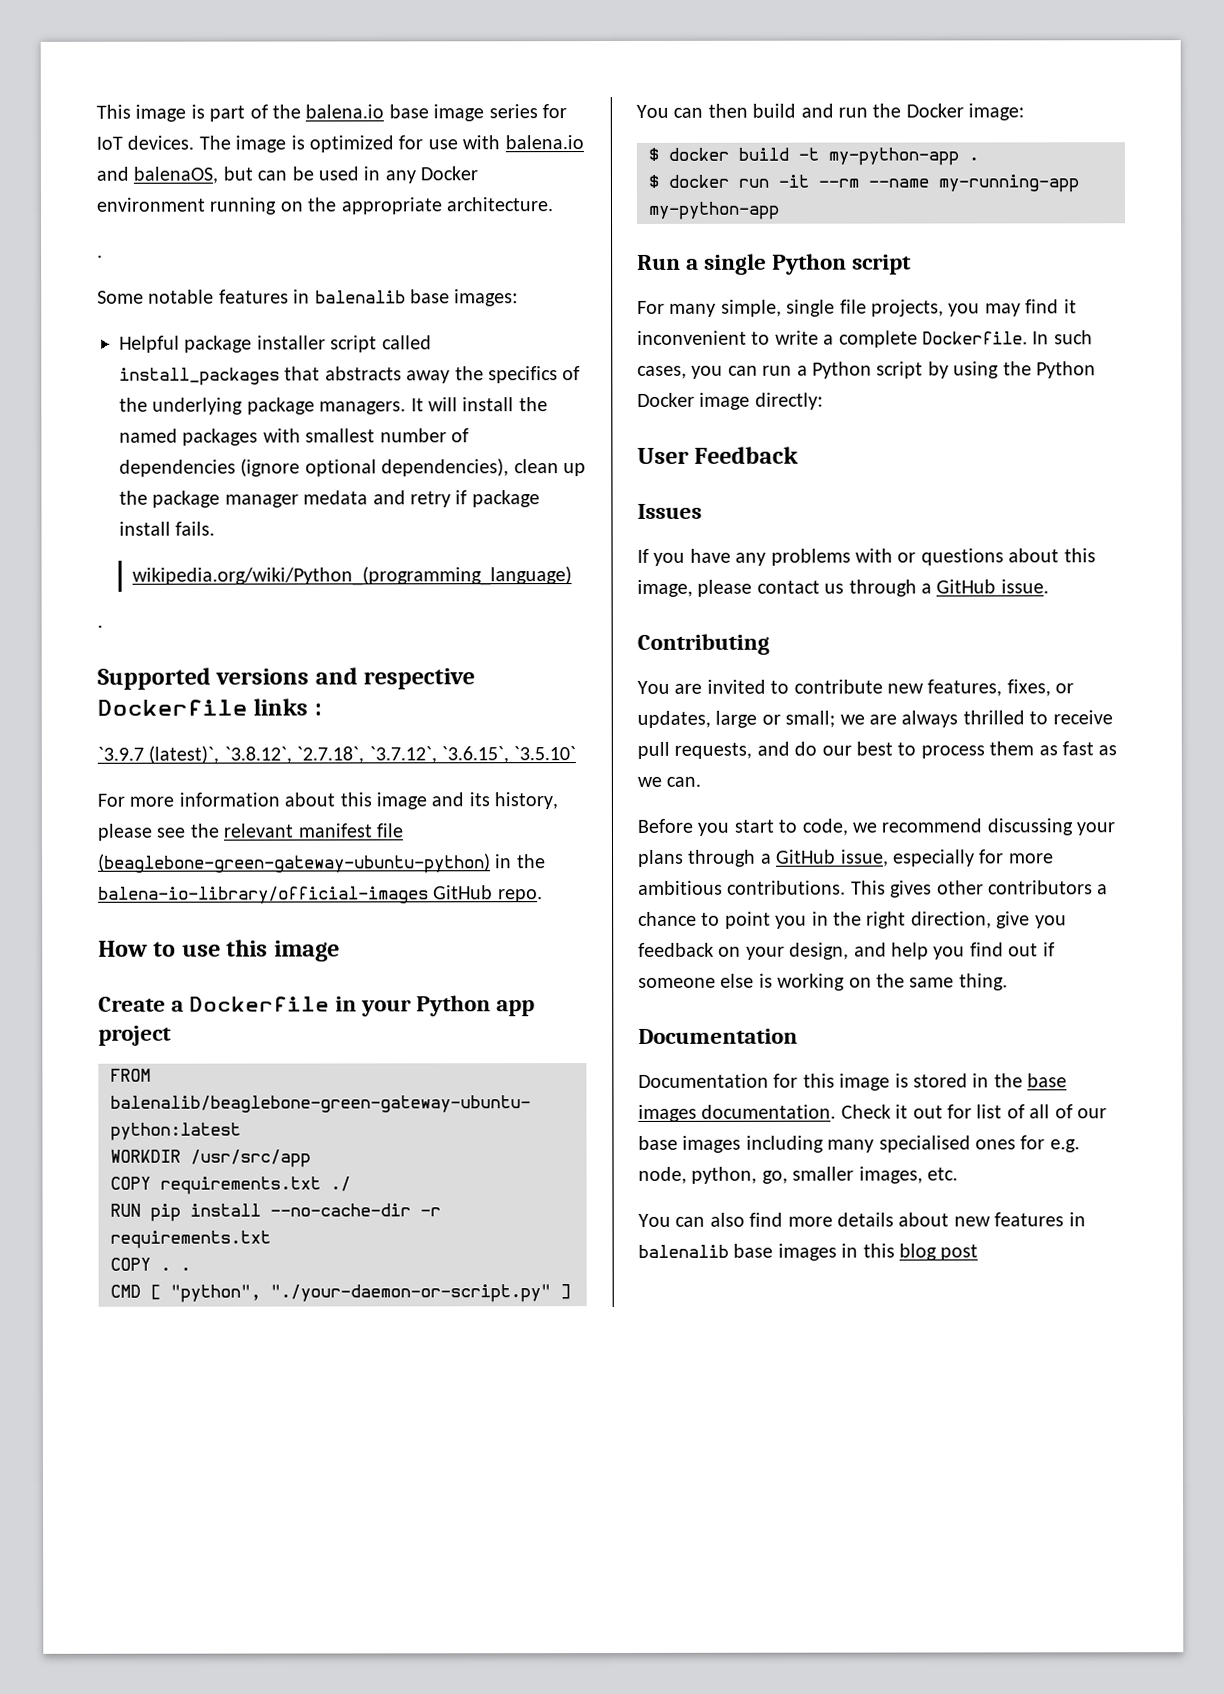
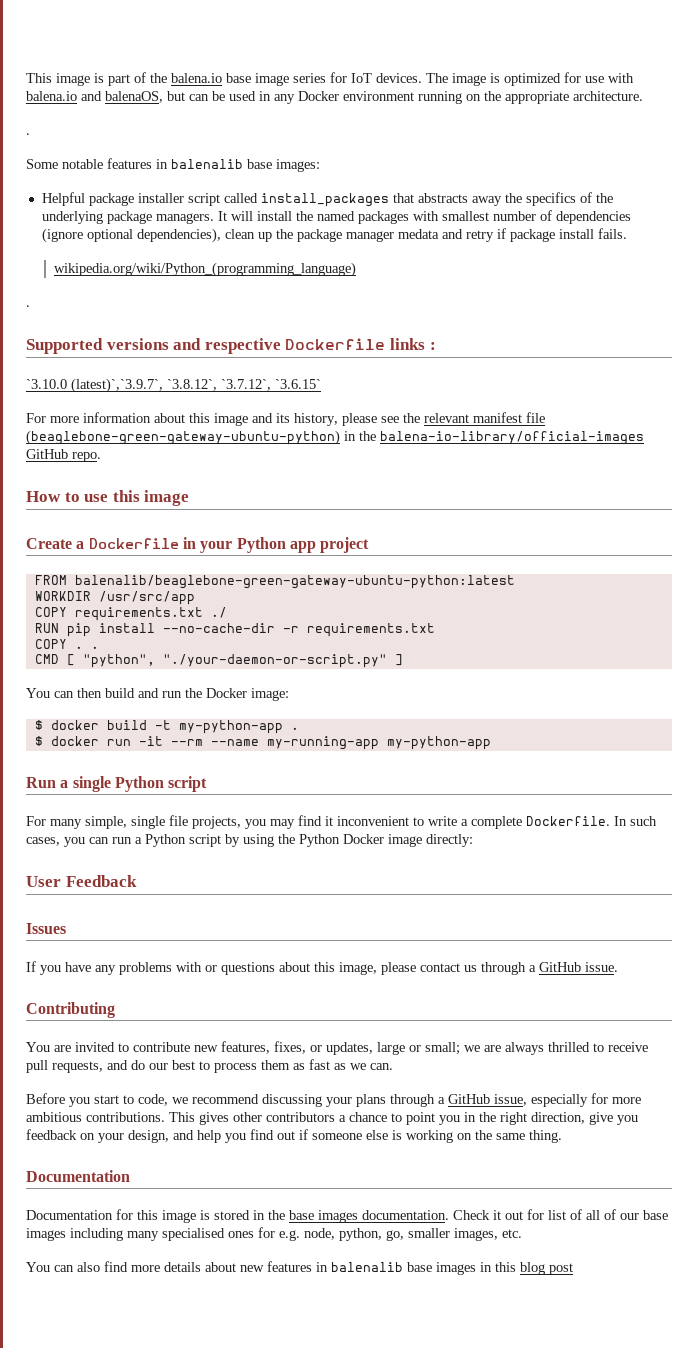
[97,745,577,764] `3.9.7 (latest)`, `3.8.12`, `2.7.18`, `3.7.12`, `3.6.15`, `3.5.10` -> [26,378,321,393] `3.10.0 (latest)`,`3.9.7`, `3.8.12`, `3.7.12`, `3.6.15`

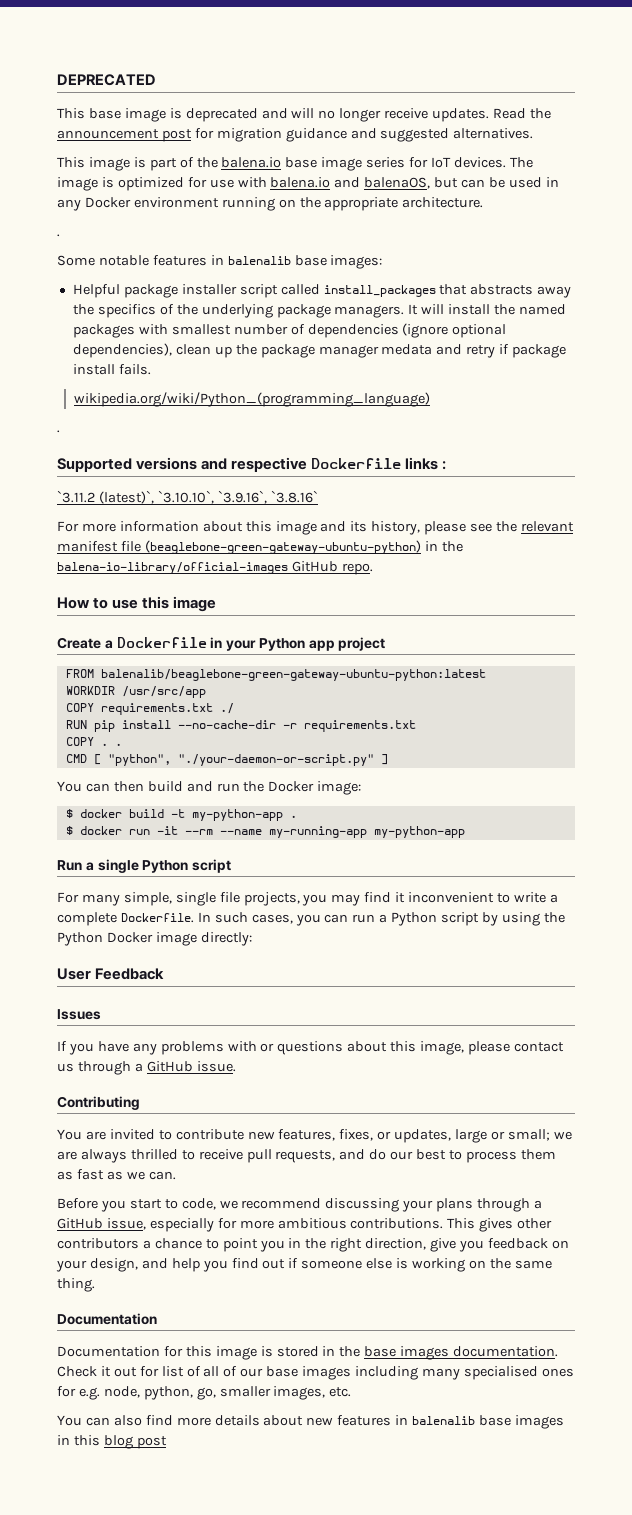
(26, 78) none -> [57,74,156,86] [57,108,551,122] [57,128,534,142] DEPRECATED // This base image is deprecated and will no longer receive updates. Read the announcement post for migration guidance and suggested alternatives. //
[26,378,321,393] `3.10.0 (latest)`,`3.9.7`, `3.8.12`, `3.7.12`, `3.6.15` -> [57,490,318,504] `3.11.2 (latest)`, `3.10.10`, `3.9.16`, `3.8.16`

